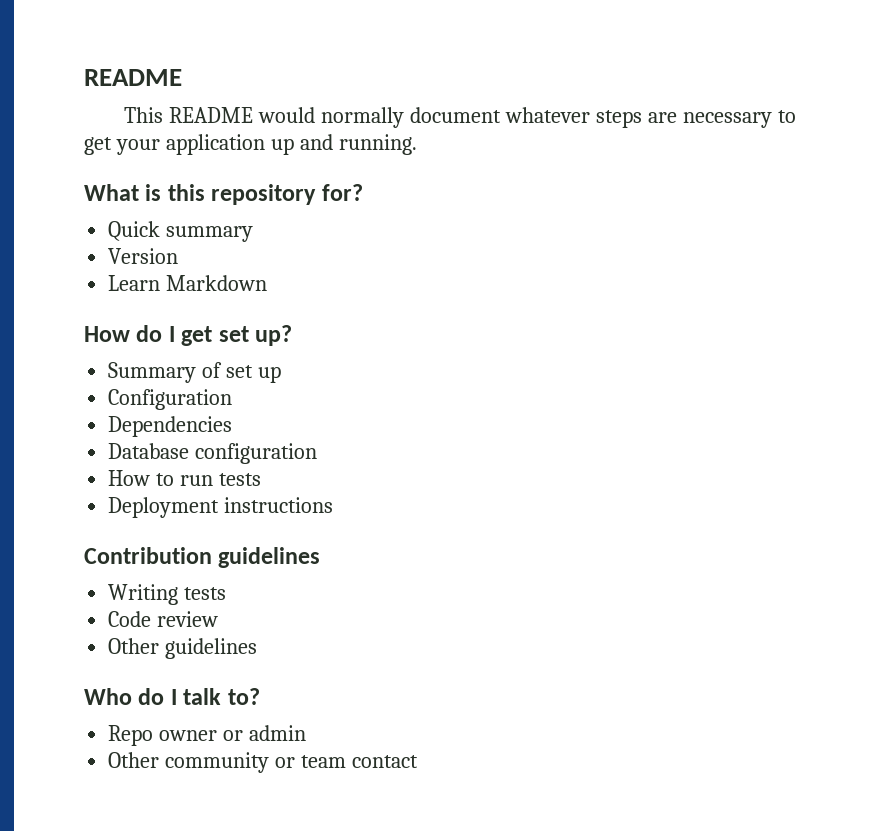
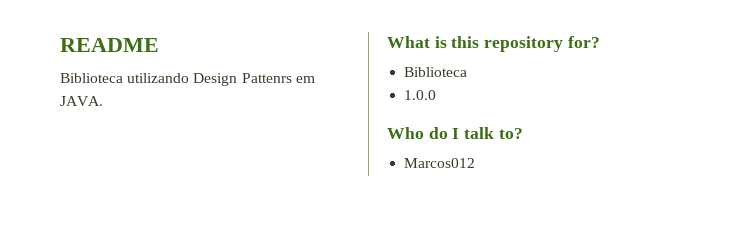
[124,107,796,128] [84,134,417,155] This README would normally document whatever steps are necessary to get your application up and running. -> [60,73,315,86] [60,96,103,106] Biblioteca utilizando Design Pattenrs em JAVA.
[108,221,254,242] [108,248,179,264] [108,275,268,291] [84,325,293,346] [108,362,282,383] [108,389,233,410] [108,416,233,437] [108,443,318,464] [108,470,262,486] [108,497,334,518] [84,547,321,568] [108,584,227,605] [108,611,219,627] [108,638,258,659] Quick summary // Version // Learn Markdown // How do I get set up? // Summary of set up // Configuration // Dependencies // Database configuration // How to run tests // Deployment instructions // Contribution guidelines // Writing tests // Code review // Other guidelines -> [404,67,468,77] [404,90,437,100] Biblioteca // 1.0.0
[108,725,307,746] [108,752,418,773] Repo owner or admin // Other community or team contact -> [404,158,476,168] Marcos012

